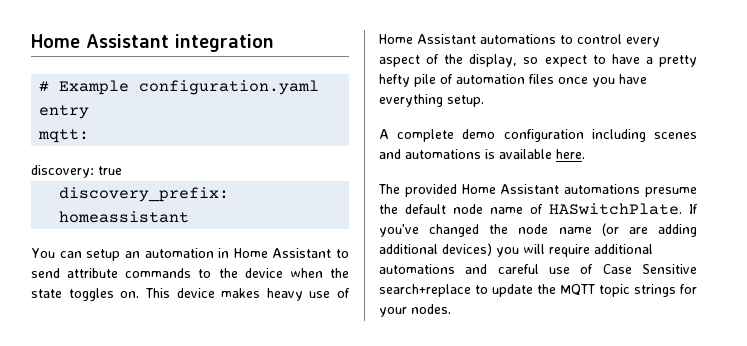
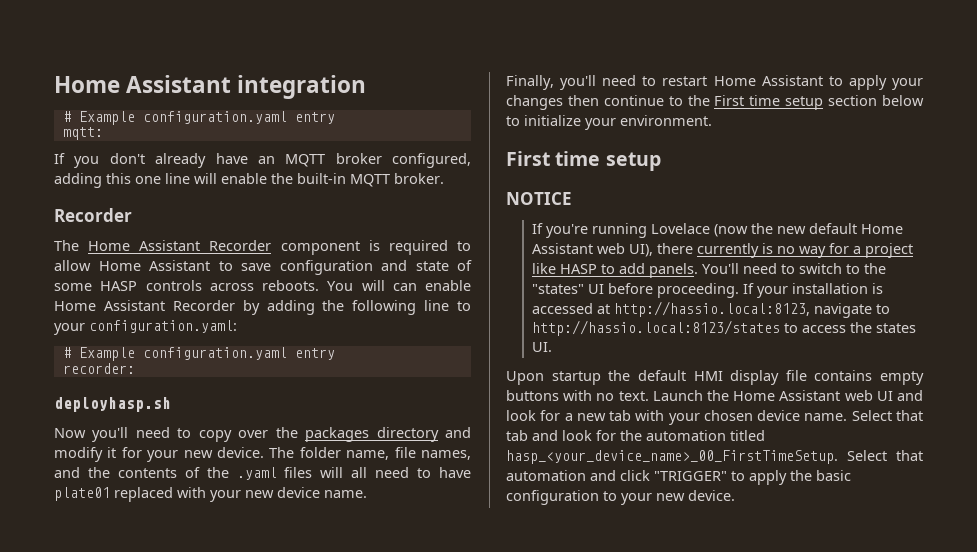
[31,165,122,178] [59,187,230,202] [59,211,190,223] [31,248,349,261] [31,268,349,278] [31,288,350,301] [379,34,660,47] [379,54,697,67] [379,74,647,87] [379,94,484,107] [379,129,697,142] [379,149,585,159] [378,184,697,197] [379,203,698,215] [379,223,697,237] [379,243,653,257] [379,264,697,274] [379,284,697,297] [379,304,451,317] discovery: true // discovery_prefix: homeassistant // You can setup an automation in Home Assistant to send attribute commands to the device when the state toggles on. This device makes heavy use of Home Assistant automations to control every aspect of the display, so expect to have a pretty hefty pile of automation files once you have everything setup. // A complete demo configuration including scenes and automations is available here. // The provided Home Assistant automations presume the default node name of HASwitchPlate. If you've changed the node name (or are adding additional devices) you will require additional automations and careful use of Case Sensitive search+replace to update the MQTT topic strings for your nodes. -> [54,153,471,168] [54,173,444,188] [54,208,132,222] [54,240,472,255] [54,260,472,275] [54,280,471,291] [54,300,471,315] [54,320,237,335] [62,347,335,361] [62,363,135,374] [54,397,171,412] [54,427,472,442] [54,447,471,462] [54,467,472,480] [54,487,367,502] [506,75,923,90] [506,95,924,110] [506,115,712,130] [506,151,661,171] [506,192,572,205] [532,223,904,238] [532,243,914,258] [532,263,887,278] [532,283,884,298] [532,301,891,318] [532,320,917,336] [532,342,553,352] [506,370,924,385] [506,390,923,401] [506,410,923,425] [506,430,765,441] [506,450,923,464] [506,470,851,485] [506,490,735,505] If you don't already have an MQTT broker configured, adding this one line will enable the built-in MQTT broker. // Recorder // The Home Assistant Recorder component is required to allow Home Assistant to save configuration and state of some HASP controls across reboots. You will can enable Home Assistant Recorder by adding the following line to your configuration.yaml: // # Example configuration.yaml entry // recorder: // deployhasp.sh // Now you'll need to copy over the packages directory and modify it for your new device. The folder name, file names, and the contents of the .yaml files will all need to have plate01 replaced with your new device name. // Finally, you'll need to restart Home Assistant to apply your changes then continue to the First time setup section below to initialize your environment. // First time setup // NOTICE // If you're running Lovelace (now the new default Home Assistant web UI), there currently is no way for a project like HASP to add panels. You'll need to switch to the "states" UI before proceeding. If your installation is accessed at http://hassio.local:8123, navigate to http://hassio.local:8123/states to access the states UI. // Upon startup the default HMI display file contains empty buttons with no text. Launch the Home Assistant web UI and look for a new tab with your chosen device name. Select that tab and look for the automation titled hasp_<your_device_name>_00_FirstTimeSetup. Select that automation and click "TRIGGER" to apply the basic configuration to your new device.

